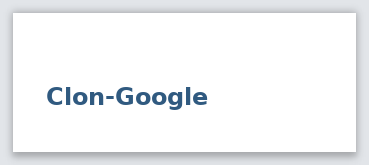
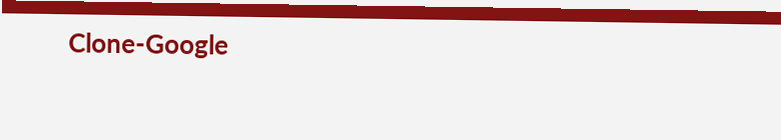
[46,87,208,110] Clon-Google -> [68,32,229,59] Clone-Google

